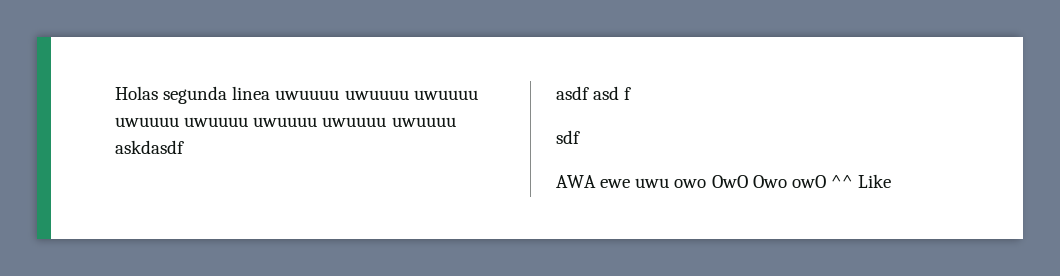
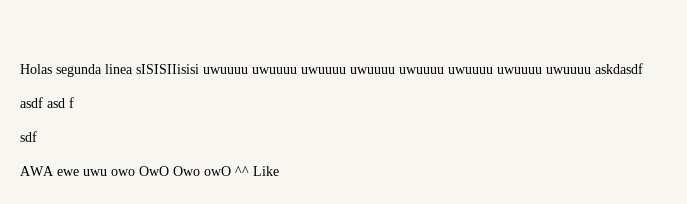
(271, 93) none -> [136,64,199,74] sISISIIisisi

